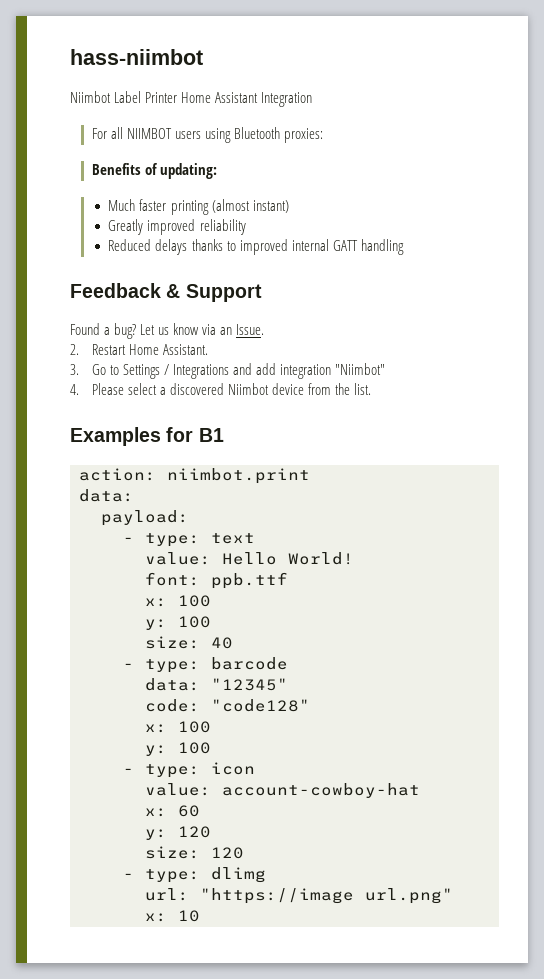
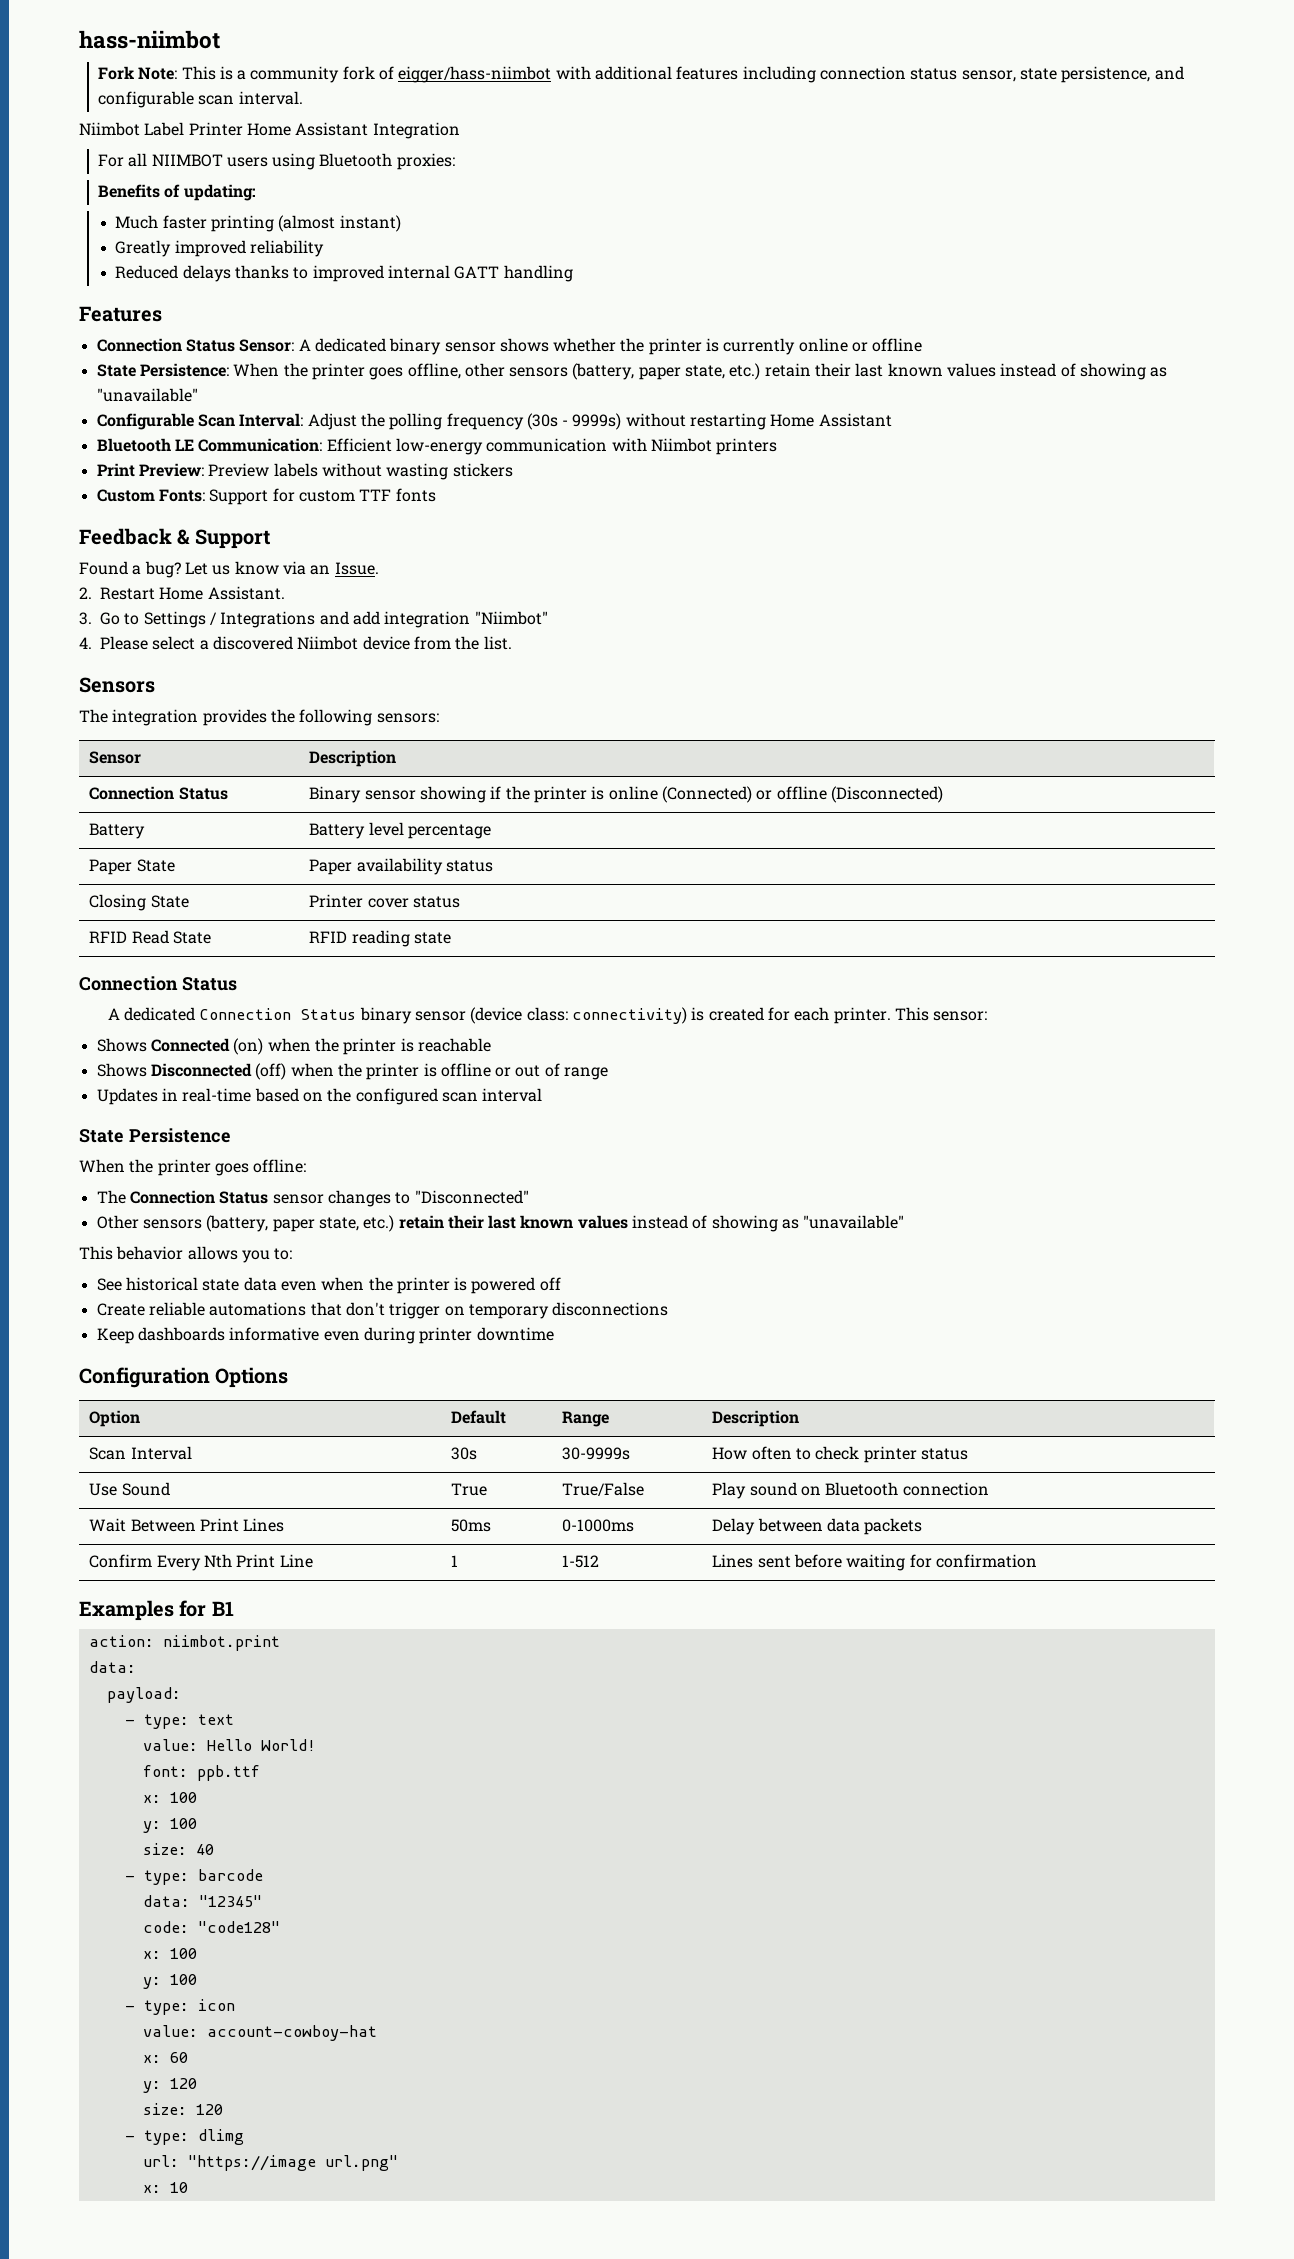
(203, 57) none -> [97,66,1184,83] [97,91,303,108] // Fork Note: This is a community fork of eigger/hass-niimbot with additional features including connection status sensor, state persistence, and configurable scan interval.
(404, 247) none -> [79,306,162,322] [96,338,923,355] [96,363,1168,380] [96,388,198,402] [96,413,892,430] [96,438,778,455] [96,463,513,480] [96,488,436,505] // Features // Connection Status Sensor: A dedicated binary sensor shows whether the printer is currently online or offline // State Persistence: When the printer goes offline, other sensors (battery, paper state, etc.) retain their last known values instead of showing as "unavailable" // Configurable Scan Interval: Adjust the polling frequency (30s - 9999s) without restarting Home Assistant // Bluetooth LE Communication: Efficient low-energy communication with Niimbot printers // Print Preview: Preview labels without wasting stickers // Custom Fonts: Support for custom TTF fonts
(372, 389) none -> [79,677,155,693] [79,709,439,726] [89,751,142,764] [309,750,397,767] [89,786,228,800] [309,786,943,803] [89,823,146,839] [309,822,491,839] [89,859,175,875] [309,858,493,875] [89,894,189,911] [309,894,460,908] [89,930,211,944] [309,930,451,947] [79,976,237,991] [107,1007,988,1024] [96,1038,491,1055] [96,1063,609,1080] [96,1088,543,1105] [79,1128,231,1143] [79,1159,307,1176] [96,1190,529,1207] [96,1215,905,1232] [79,1246,293,1263] [96,1277,561,1294] [96,1302,669,1319] [96,1327,554,1344] [79,1367,289,1388] [89,1410,141,1427] [451,1410,507,1424] [562,1411,610,1427] [712,1410,800,1427] [89,1446,192,1460] [451,1447,478,1460] [562,1447,631,1460] [712,1446,968,1463] [89,1482,170,1496] [451,1483,488,1496] [562,1482,645,1496] [712,1482,989,1499] [89,1518,285,1532] [451,1519,492,1532] [562,1519,635,1532] [712,1518,923,1535] [89,1554,313,1571] [451,1555,459,1567] [562,1555,600,1568] [712,1554,1037,1571] // Sensors // The integration provides the following sensors: // Sensor | Description // Connection Status | Binary sensor showing if the printer is online (Connected) or offline (Disconnected) // Battery | Battery level percentage // Paper State | Paper availability status // Closing State | Printer cover status // RFID Read State | RFID reading state // Connection Status // A dedicated Connection Status binary sensor (device class: connectivity) is created for each printer. This sensor: // Shows Connected (on) when the printer is reachable // Shows Disconnected (off) when the printer is offline or out of range // Updates in real-time based on the configured scan interval // State Persistence // When the printer goes offline: // The Connection Status sensor changes to "Disconnected" // Other sensors (battery, paper state, etc.) retain their last known values instead of showing as "unavailable" // This behavior allows you to: // See historical state data even when the printer is powered off // Create reliable automations that don't trigger on temporary disconnections // Keep dashboards informative even during printer downtime // Configuration Options // Option | Default | Range | Description // Scan Interval | 30s | 30-9999s | How often to check printer status // Use Sound | True | True/False | Play sound on Bluetooth connection // Wait Between Print Lines | 50ms | 0-1000ms | Delay between data packets // Confirm Every Nth Print Line | 1 | 1-512 | Lines sent before waiting for confirmation

